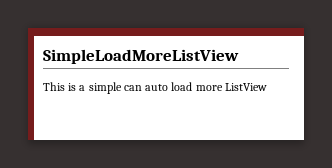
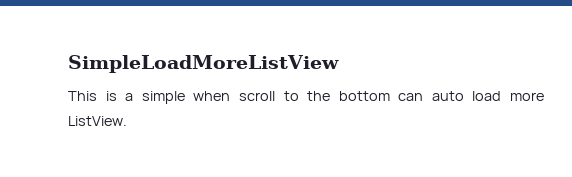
(122, 88) none -> [193,91,390,101] when scroll to the bottom
[224,83,267,91] ListView -> [68,116,127,126] ListView.

